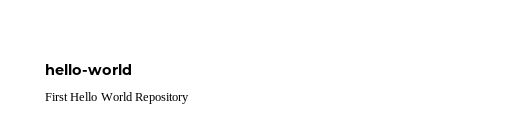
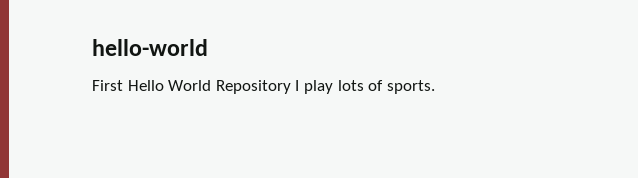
(190, 98) none -> [295,80,435,94] I play lots of sports.

